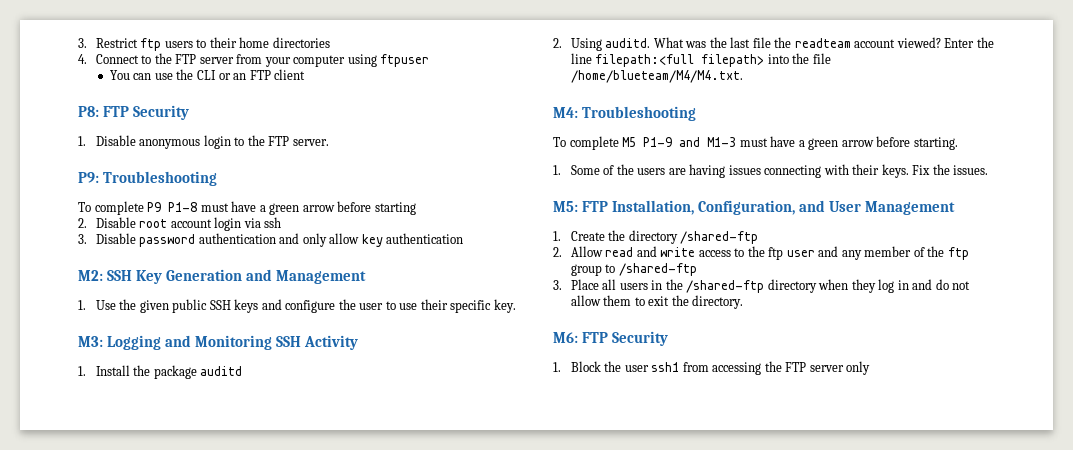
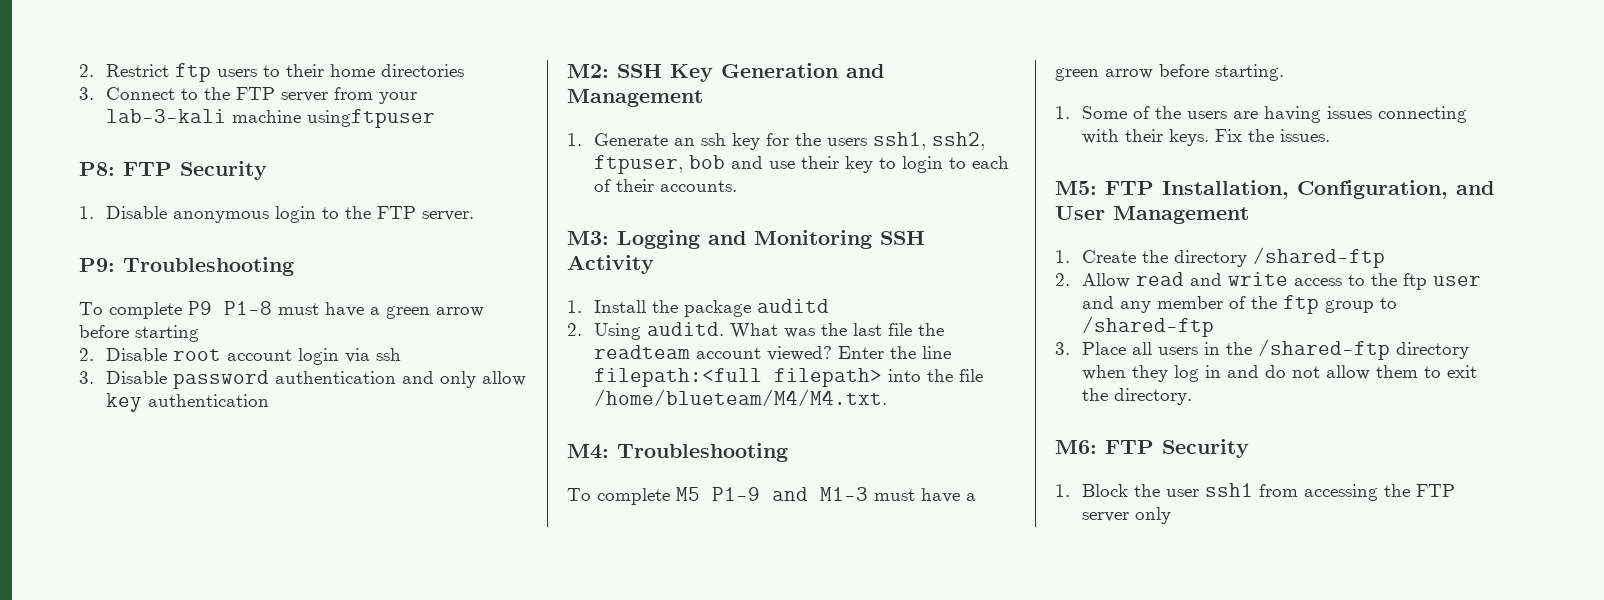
[78,38,87,48] 3. -> [79,64,94,77] 2.
[78,54,87,64] 4. -> [79,87,94,100] 3.
[293,54,430,67] [109,69,306,80] computer using ftpuser // You can use the CLI or an FTP client -> [105,109,435,128] lab-3-kali machine usingftpuser
[95,299,516,313] Use the given public SSH keys and configure the user to use their specific key. -> [593,132,985,150] [593,155,1009,174] [593,179,737,192] Generate an ssh key for the users ssh1, ssh2, ftpuser, bob and use their key to login to each of their accounts.

